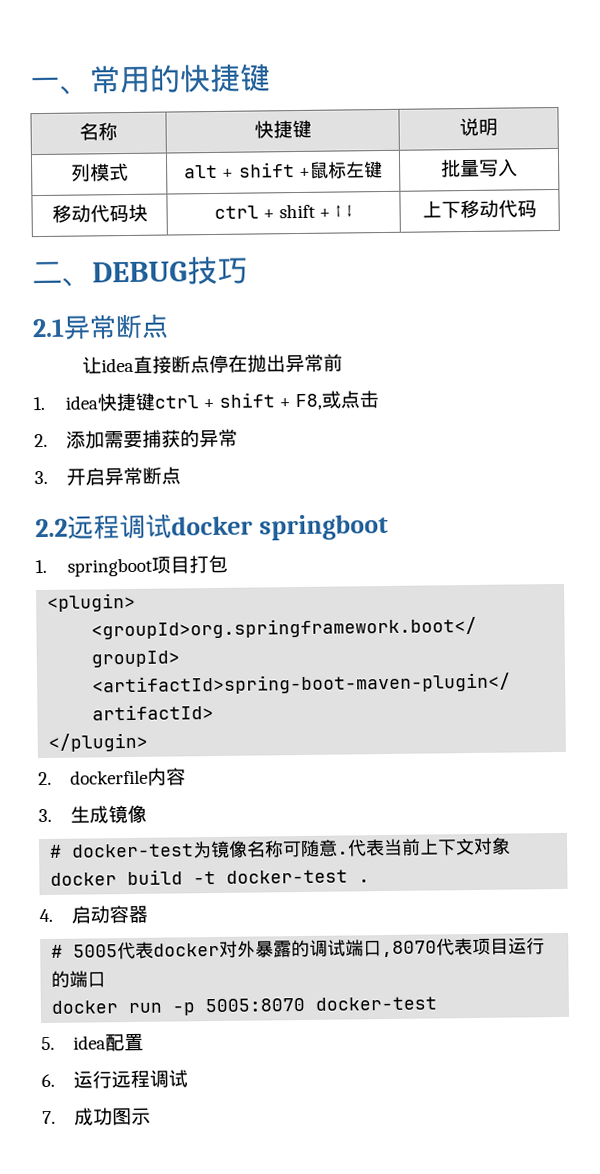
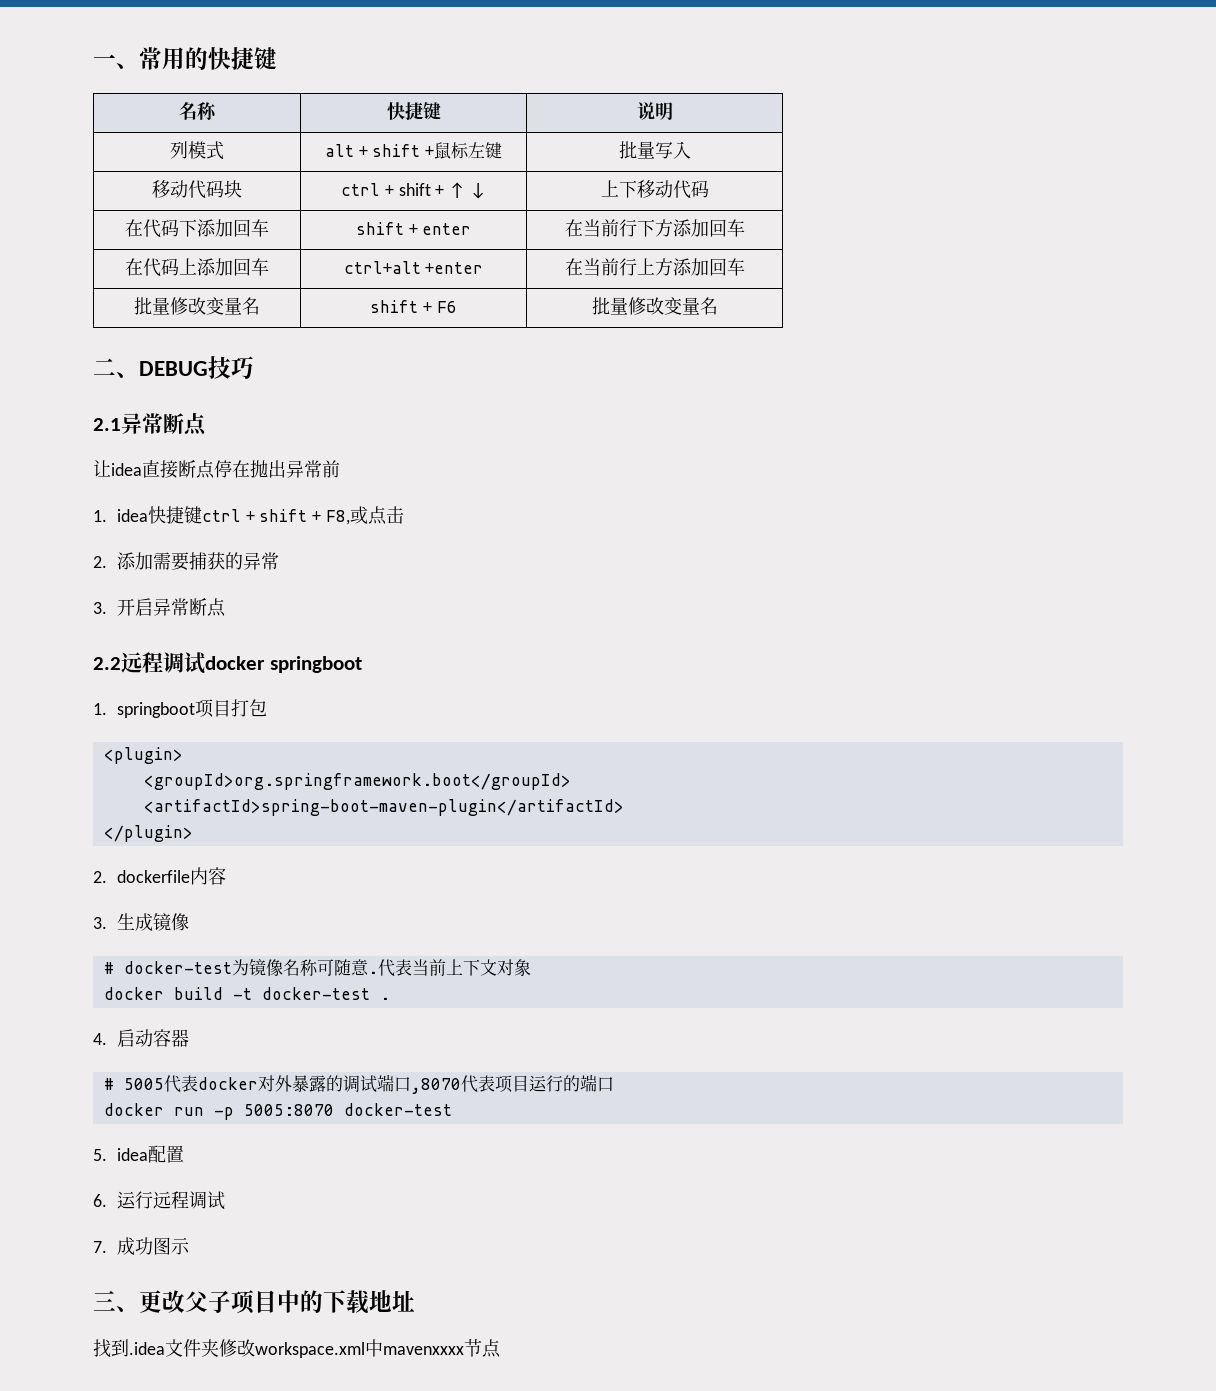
(537, 209) none -> [125,219,269,238] [355,222,472,235] [564,219,745,237] [125,258,269,277] [343,261,484,274] [564,258,745,276] [134,297,260,315] [370,300,457,313] [591,297,718,315] // 在代码下添加回车 | shift + enter | 在当前行下方添加回车 // 在代码上添加回车 | ctrl+alt +enter | 在当前行上方添加回车 // 批量修改变量名 | shift + F6 | 批量修改变量名
(151, 1116) none -> [93,1290,415,1314] [93,1339,501,1358] // 三、更改父子项目中的下载地址 // 找到.idea文件夹修改workspace.xml中mavenxxxx节点

